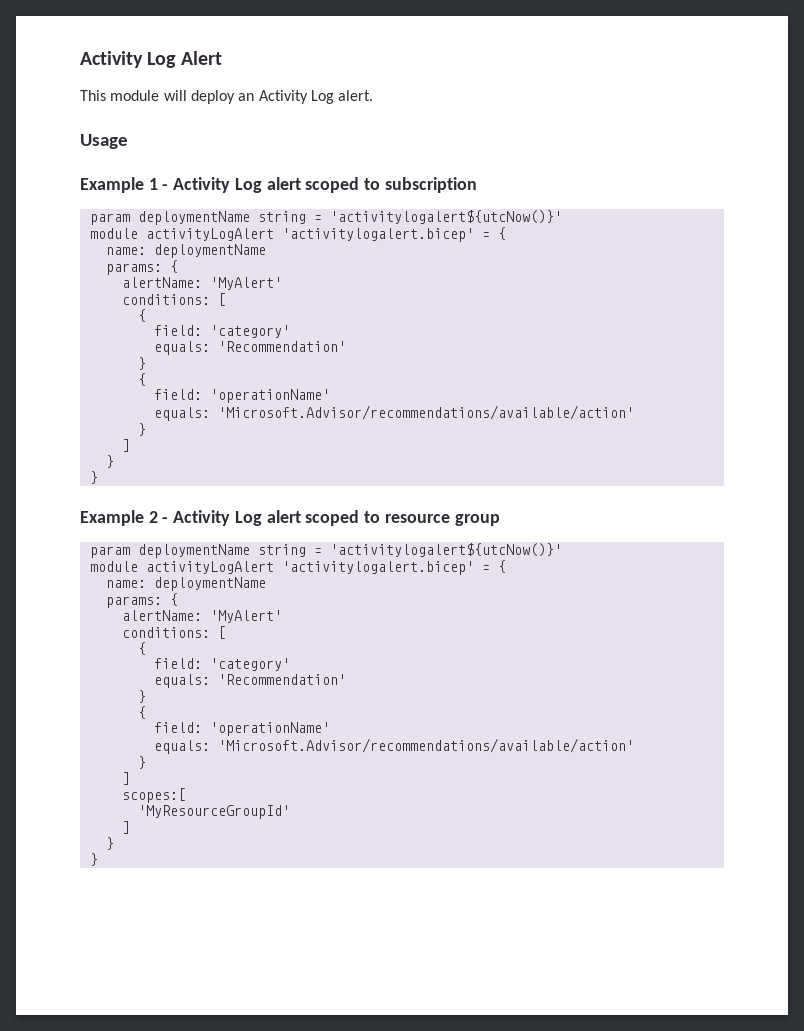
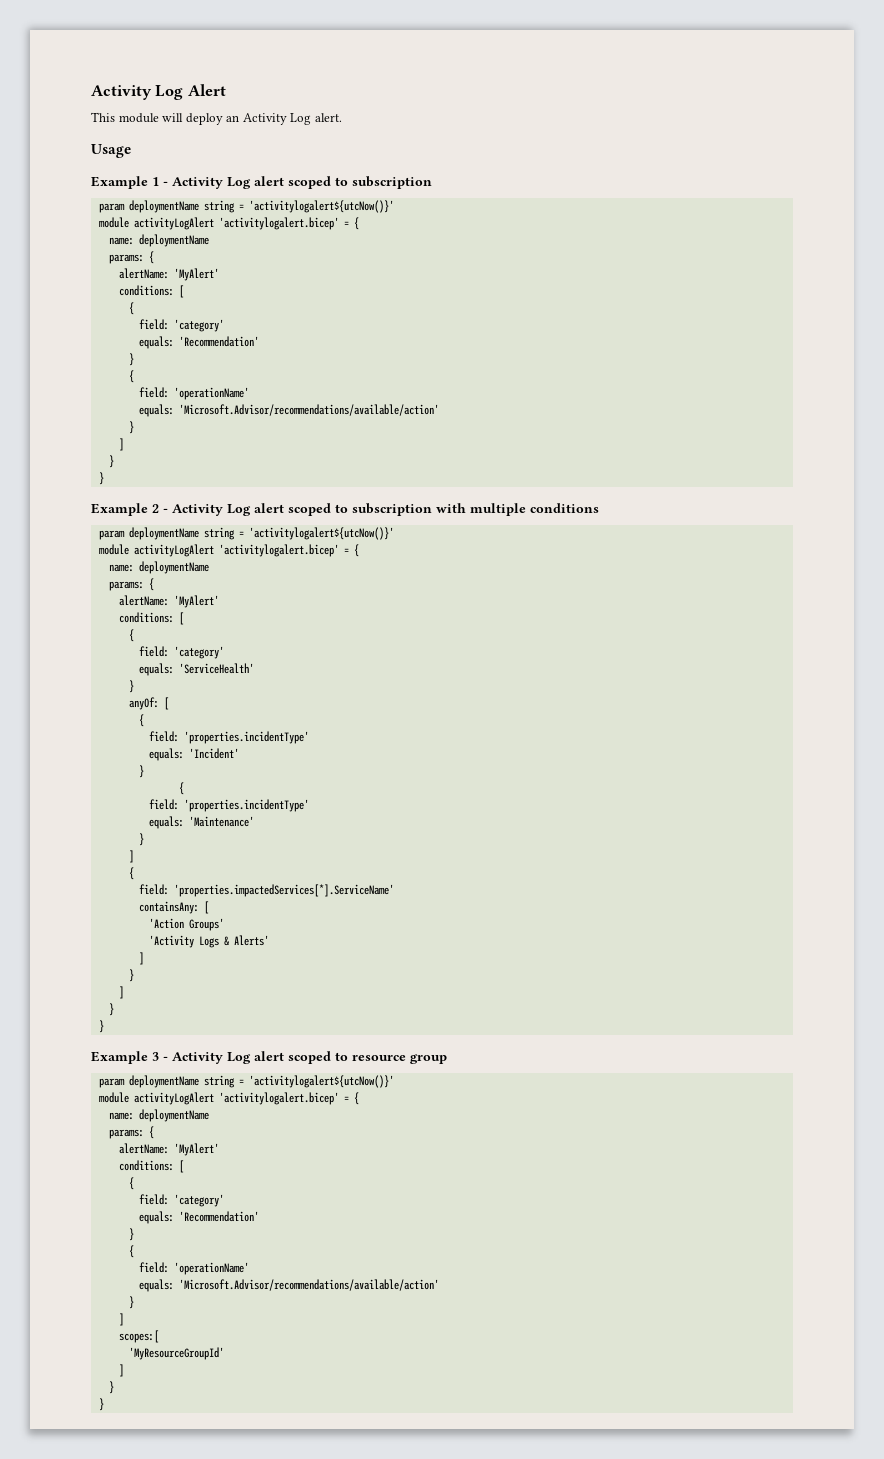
(381, 517) none -> [352,503,599,516] [98,527,394,540] [98,544,359,557] [108,561,209,574] [108,578,154,591] [118,595,219,608] [118,612,184,625] [128,629,134,642] [138,646,224,659] [138,663,254,676] [128,680,134,693] [128,697,169,710] [138,714,144,727] [148,731,309,744] [148,748,239,761] [138,765,144,778] [178,782,184,795] [148,799,309,812] [148,816,254,829] [138,833,144,846] [128,850,134,863] [128,867,134,880] [138,884,394,897] [138,901,209,914] [148,918,224,931] [148,935,269,948] [138,952,144,965] [128,969,134,982] [118,986,124,999] [108,1003,114,1016] [98,1020,104,1033] [91,1051,348,1064] subscription with multiple conditions // param deploymentName string = 'activitylogalert${utcNow()}' // module activityLogAlert 'activitylogalert.bicep' = { // name: deploymentName // params: { // alertName: 'MyAlert' // conditions: [ // { // field: 'category' // equals: 'ServiceHealth' // } // anyOf: [ // { // field: 'properties.incidentType' // equals: 'Incident' // } // { // field: 'properties.incidentType' // equals: 'Maintenance' // } // ] // { // field: 'properties.impactedServices[*].ServiceName' // containsAny: [ // 'Action Groups' // 'Activity Logs & Alerts' // ] // } // ] // } // } // Example 3 - Activity Log alert scoped to

